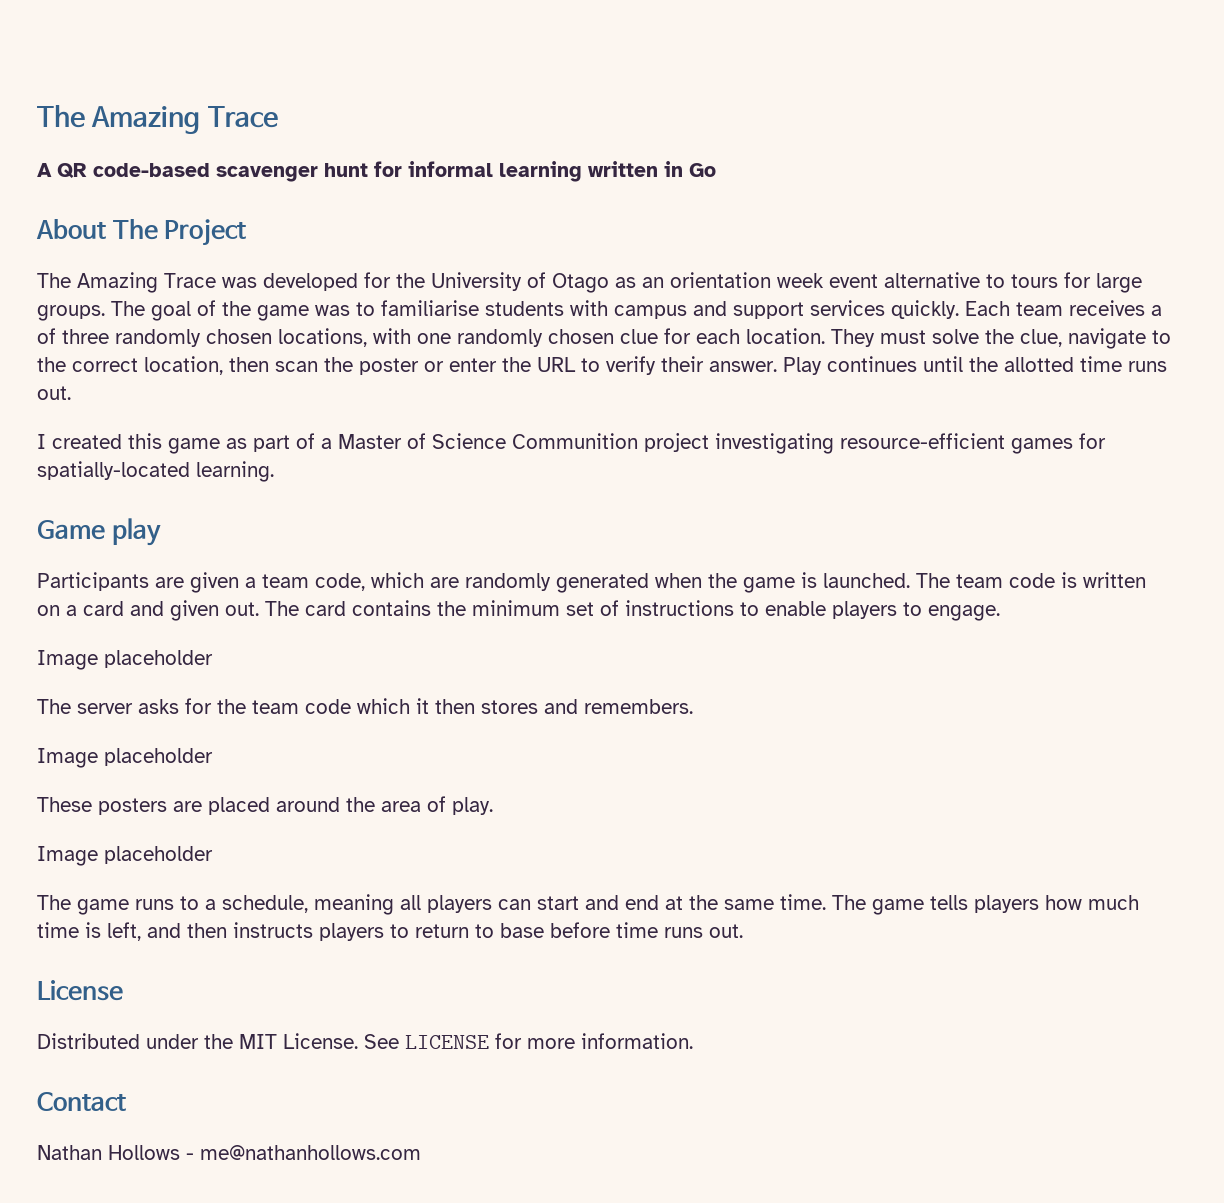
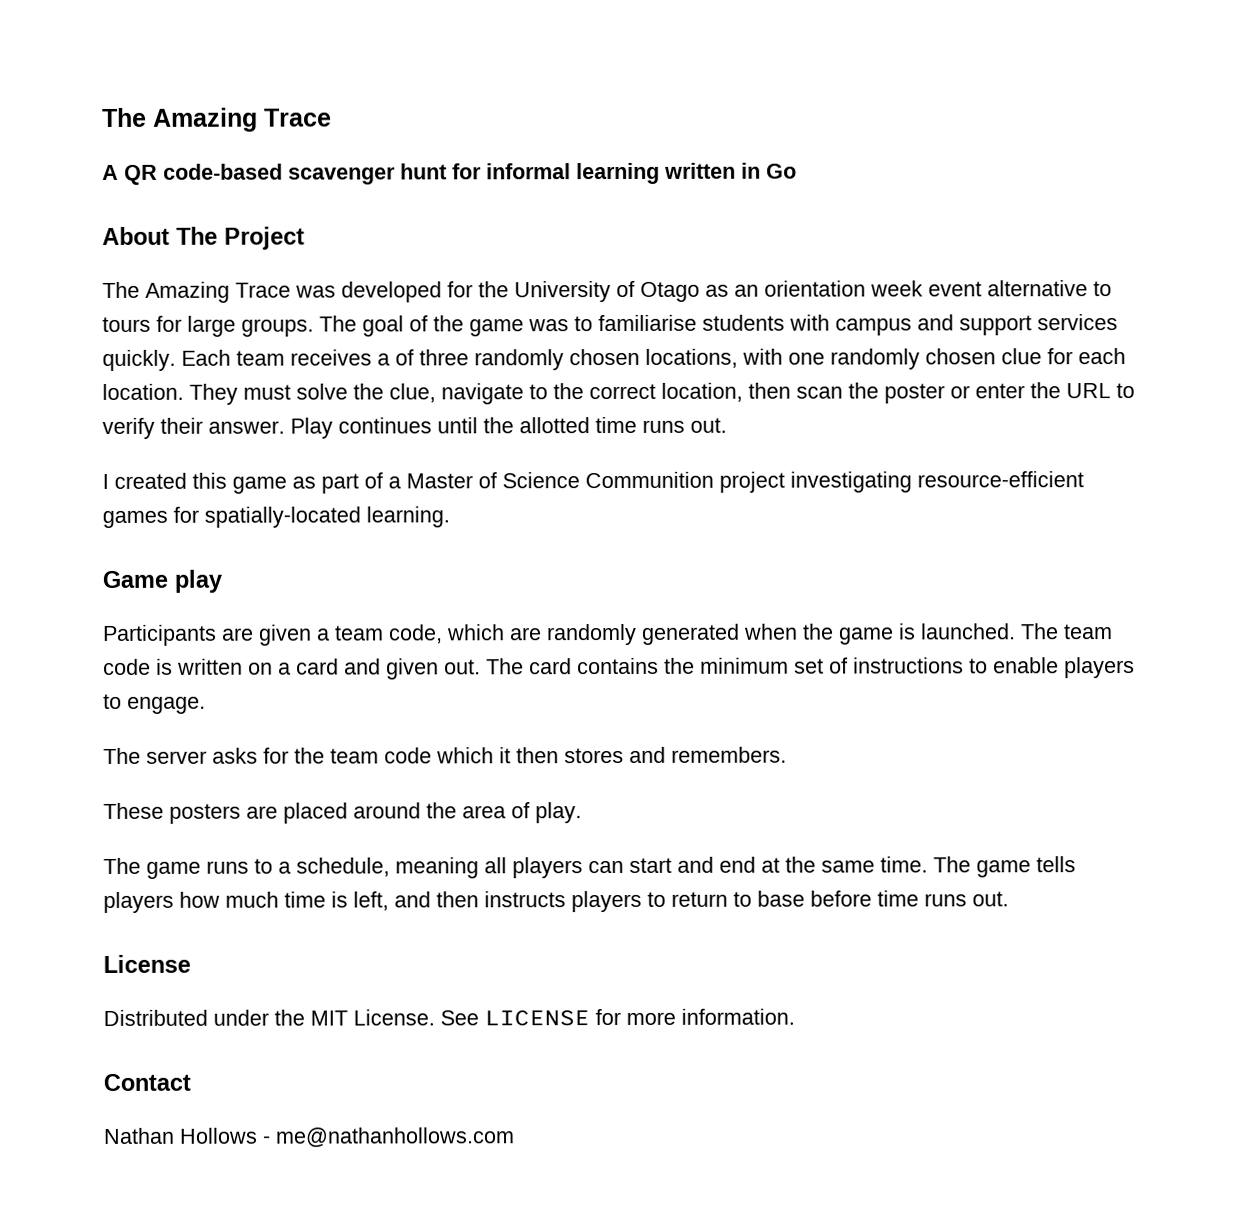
[37,650,213,670] // Image placeholder -> (206, 705) none
[37,748,213,768] // Image placeholder -> (787, 754) none
[37,846,213,866] // Image placeholder -> (582, 813) none

